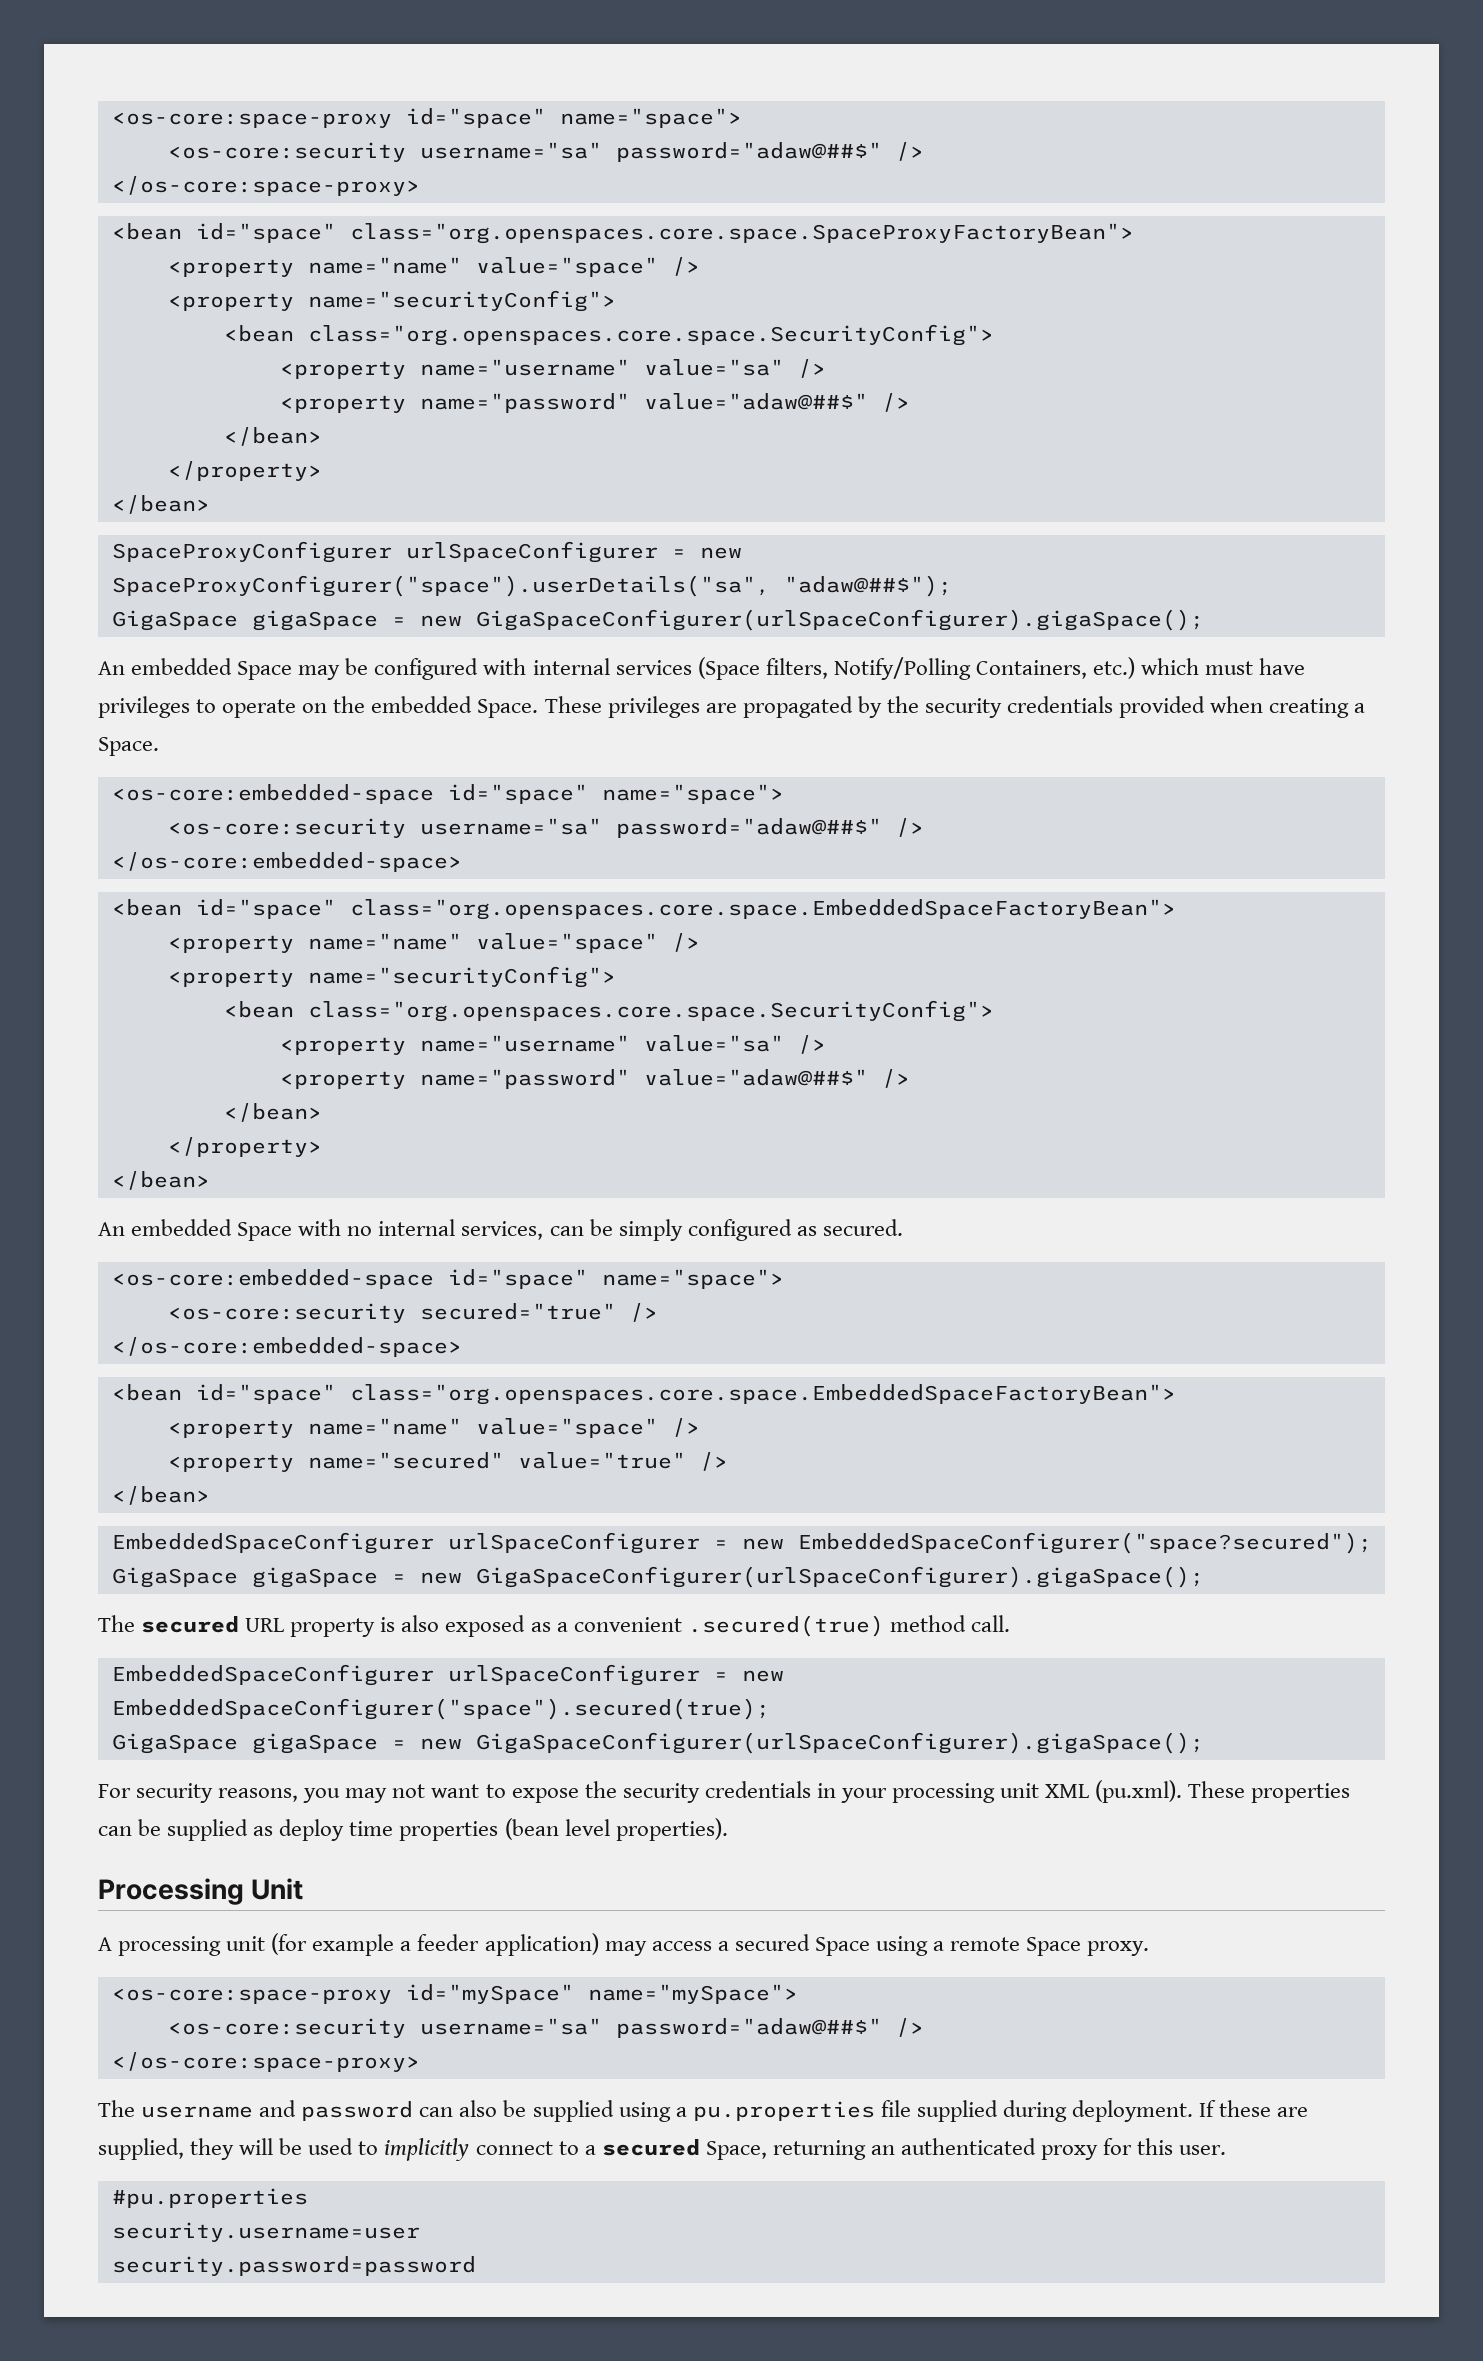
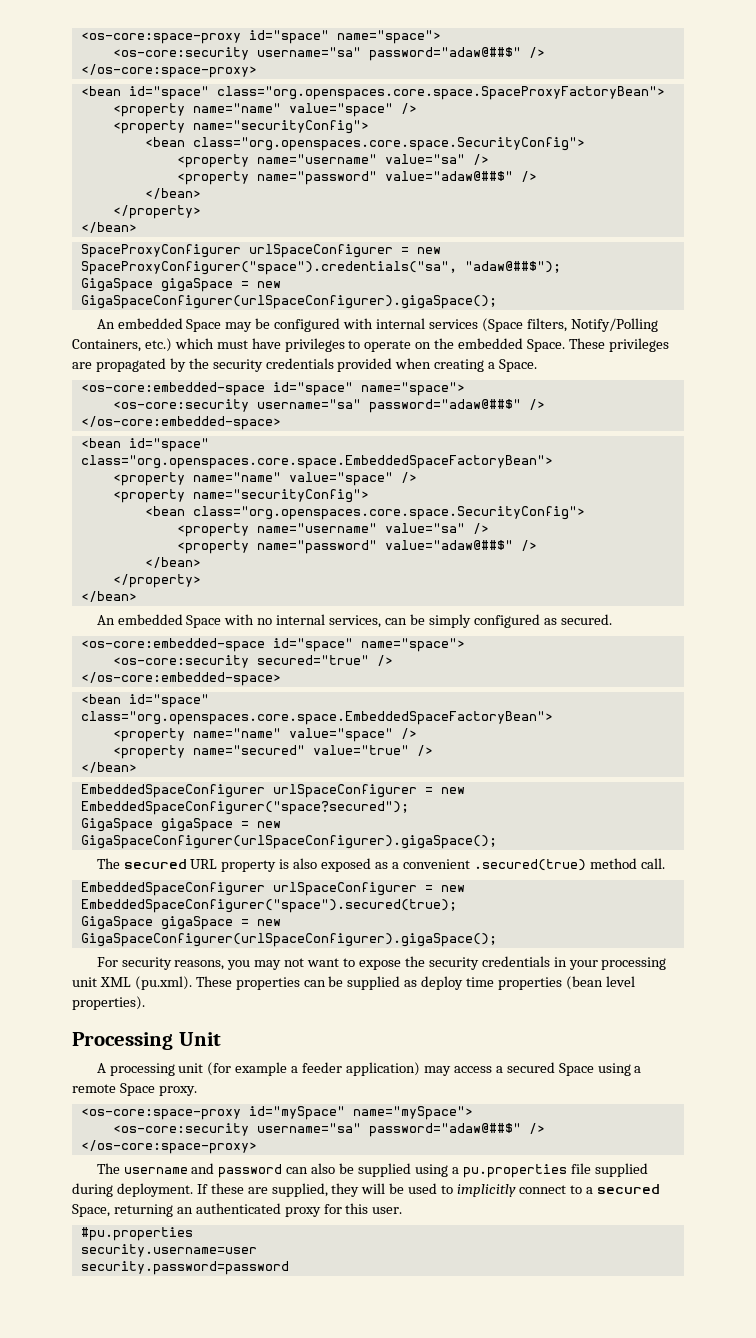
[111,575,770,597] SpaceProxyConfigurer("space").userDetails("sa", -> [80,261,457,275] SpaceProxyConfigurer("space").credentials("sa",

